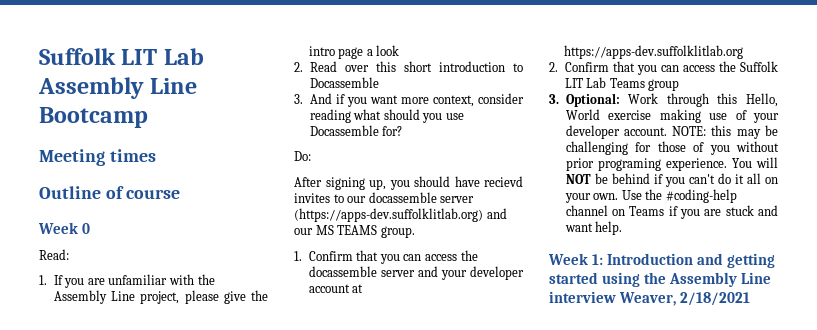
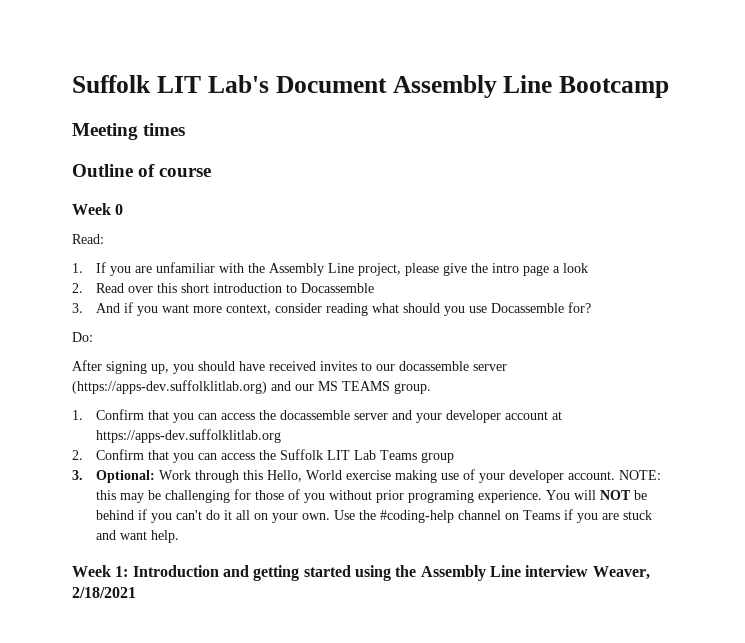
[39,48,204,65] Suffolk LIT Lab -> [72,75,387,93] Suffolk LIT Lab's Document
[484,176,523,187] recievd -> [269,361,316,371] received

